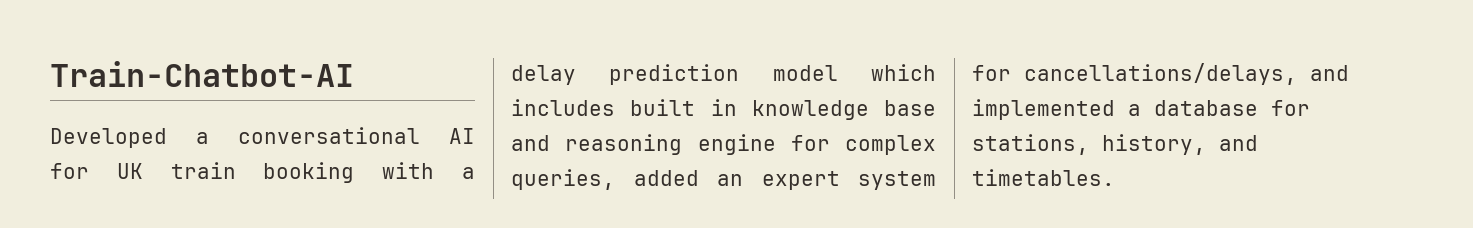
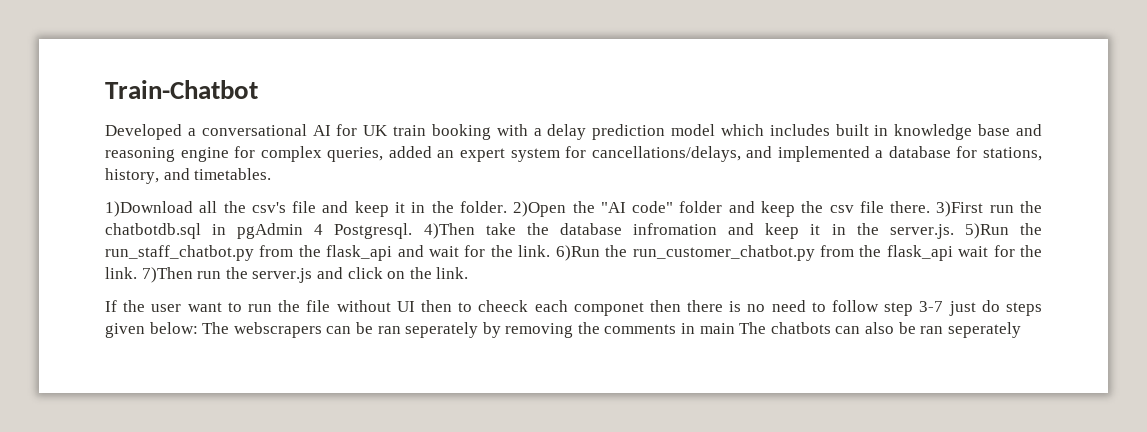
[50,61,354,87] Train-Chatbot-AI -> [105,80,258,99] Train-Chatbot
(1115, 177) none -> [105,201,1042,217] [105,223,1042,239] [105,245,1042,261] [105,267,469,283] [105,300,1043,316] [105,322,1021,338] // 1)Download all the csv's file and keep it in the folder. 2)Open the "AI code" folder and keep the csv file there. 3)First run the chatbotdb.sql in pgAdmin 4 Postgresql. 4)Then take the database infromation and keep it in the server.js. 5)Run the run_staff_chatbot.py from the flask_api and wait for the link. 6)Run the run_customer_chatbot.py from the flask_api wait for the link. 7)Then run the server.js and click on the link. // If the user want to run the file without UI then to cheeck each componet then there is no need to follow step 3-7 just do steps given below: The webscrapers can be ran seperately by removing the comments in main The chatbots can also be ran seperately

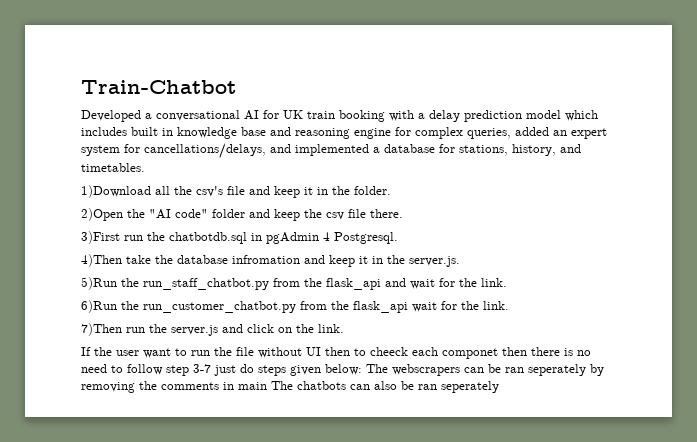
(507, 207) none -> (391, 190) //
(931, 207) none -> (403, 213) //
(413, 231) none -> (398, 238) //
(954, 231) none -> (460, 261) //
(551, 251) none -> (507, 282) //
(137, 273) none -> (509, 305) //

